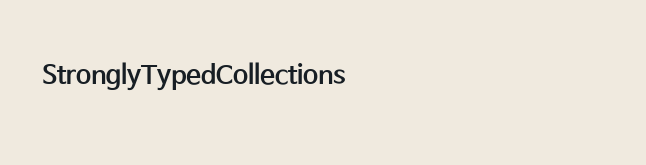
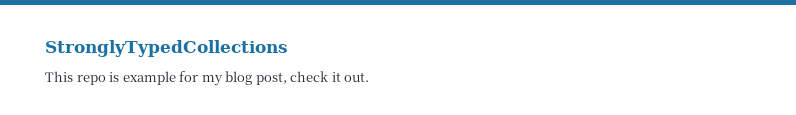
(345, 76) none -> [45,71,370,86] // This repo is example for my blog post, check it out.

